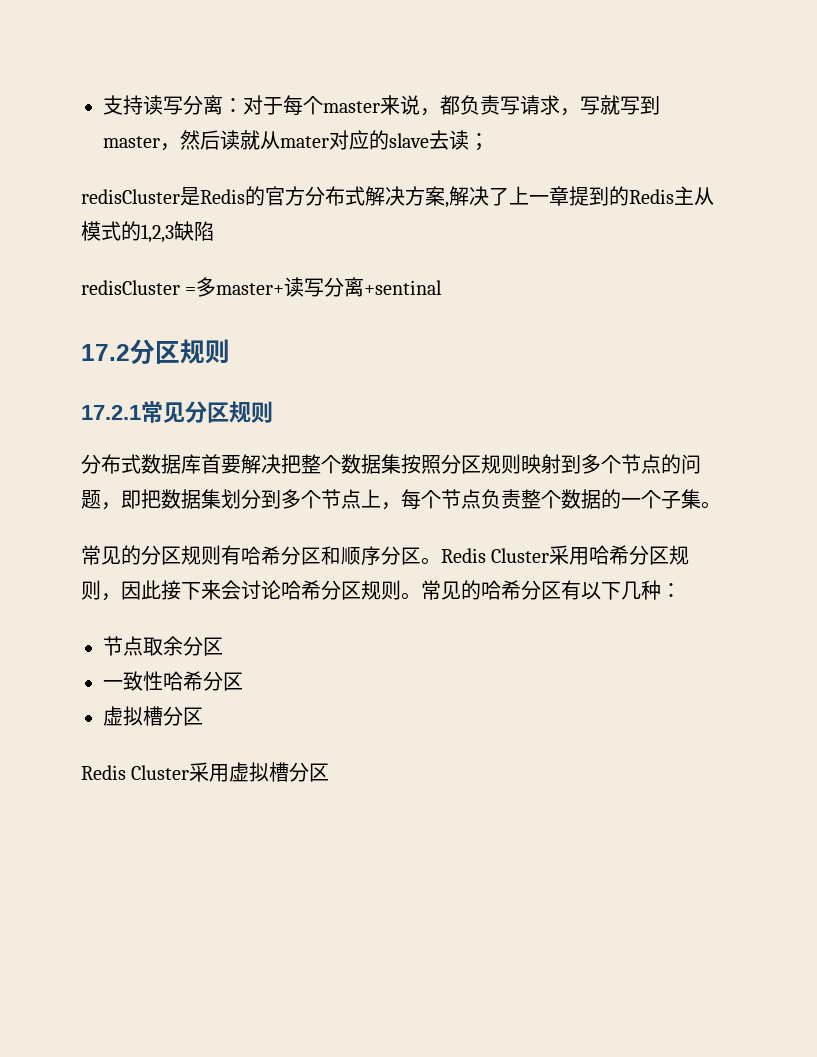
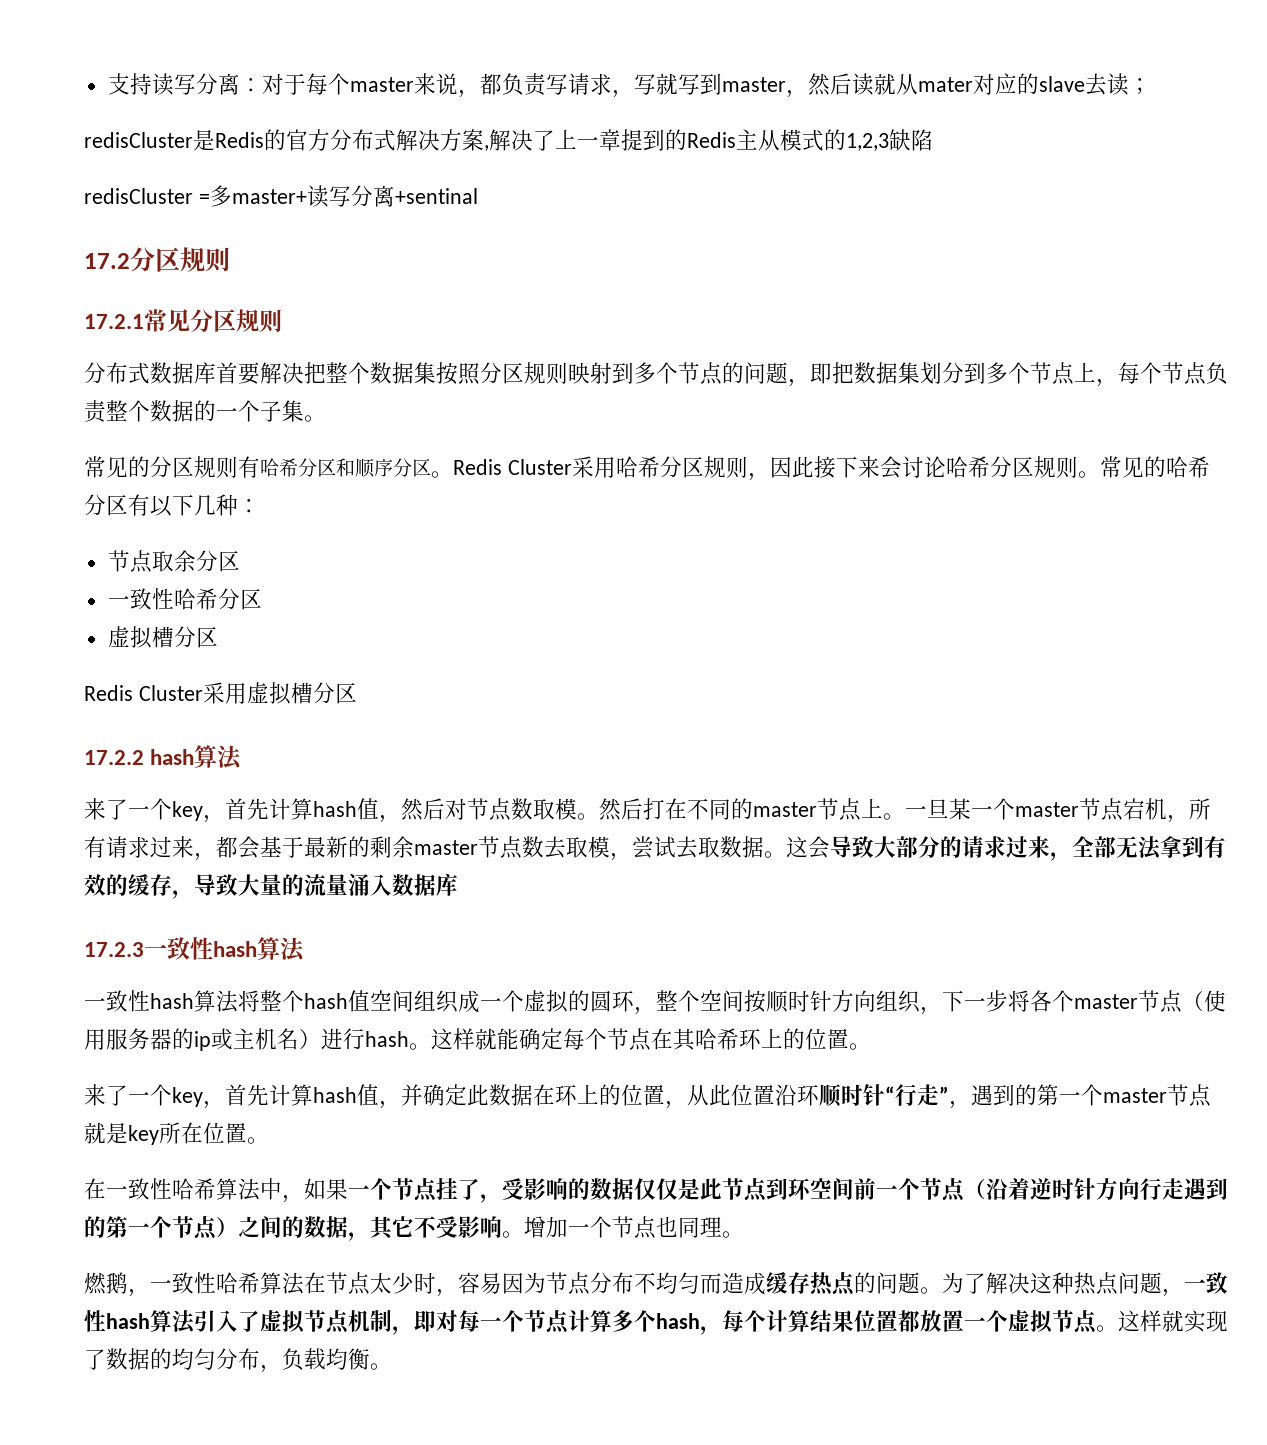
(330, 772) none -> [84,745,243,770] [84,798,1211,823] [84,836,1226,861] [84,873,458,899] [84,937,305,962] [84,990,1226,1015] [84,1028,871,1051] [84,1084,1211,1109] [84,1122,269,1145] [84,1178,1228,1203] [84,1216,744,1241] [84,1272,1228,1297] [84,1310,1228,1335] [84,1348,392,1373] // 17.2.2 hash算法 // 来了一个key，首先计算hash值，然后对节点数取模。然后打在不同的master节点上。一旦某一个master节点宕机，所有请求过来，都会基于最新的剩余master节点数去取模，尝试去取数据。这会导致大部分的请求过来，全部无法拿到有效的缓存，导致大量的流量涌入数据库 // 17.2.3一致性hash算法 // 一致性hash算法将整个hash值空间组织成一个虚拟的圆环，整个空间按顺时针方向组织，下一步将各个master节点（使用服务器的ip或主机名）进行hash。这样就能确定每个节点在其哈希环上的位置。 // 来了一个key，首先计算hash值，并确定此数据在环上的位置，从此位置沿环顺时针“行走”，遇到的第一个master节点就是key所在位置。 // 在一致性哈希算法中，如果一个节点挂了，受影响的数据仅仅是此节点到环空间前一个节点（沿着逆时针方向行走遇到的第一个节点）之间的数据，其它不受影响。增加一个节点也同理。 // 燃鹅，一致性哈希算法在节点太少时，容易因为节点分布不均匀而造成缓存热点的问题。为了解决这种热点问题，一致性hash算法引入了虚拟节点机制，即对每一个节点计算多个hash，每个计算结果位置都放置一个虚拟节点。这样就实现了数据的均匀分布，负载均衡。

